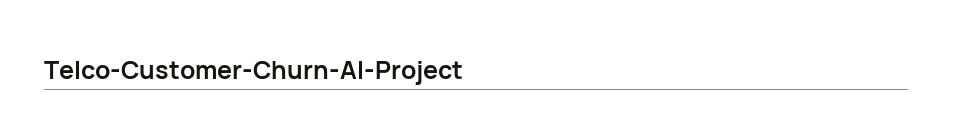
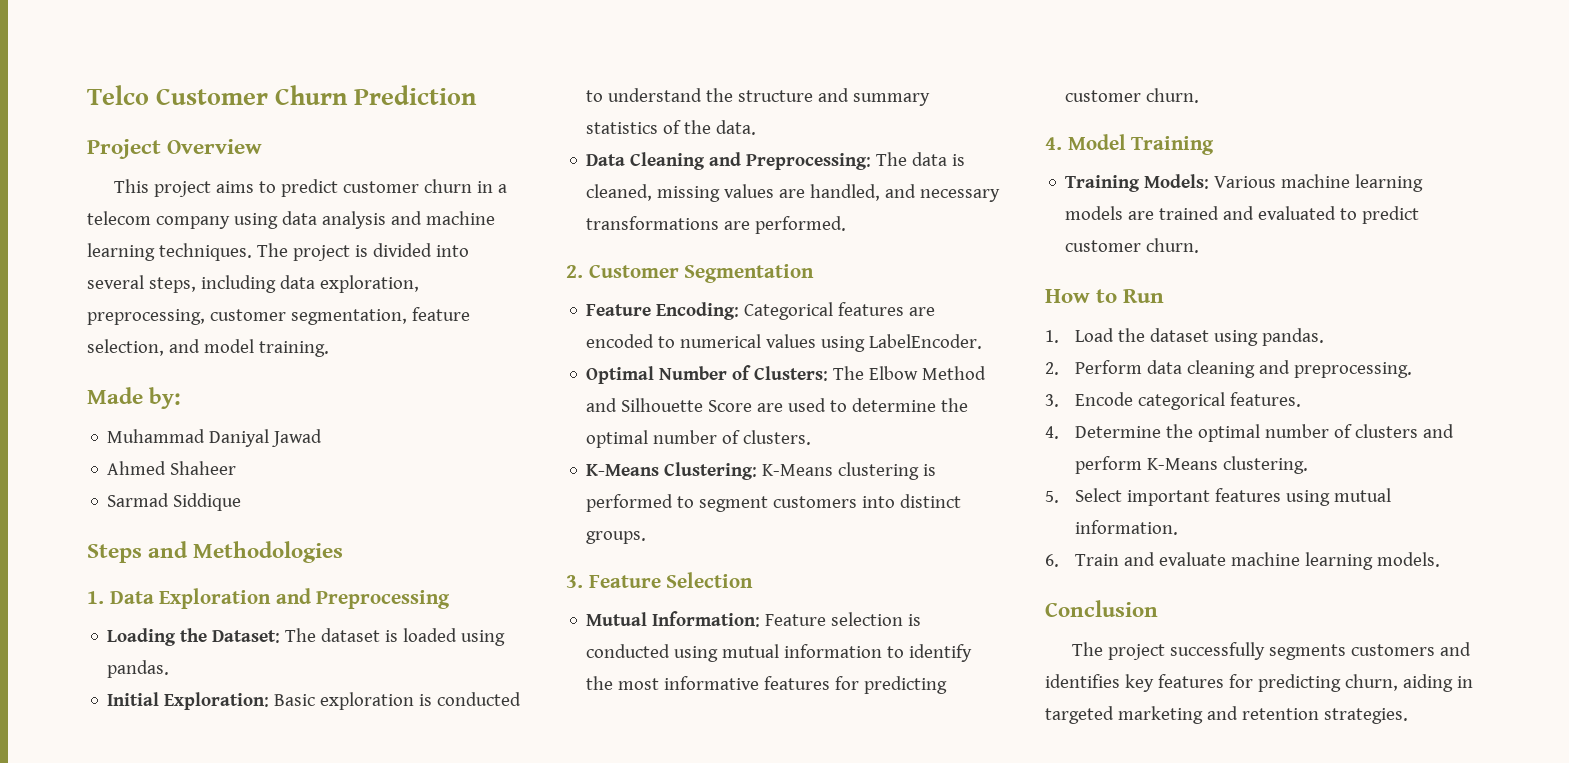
[44,61,463,85] Telco-Customer-Churn-AI-Project -> [87,85,478,105] [87,139,263,159] [114,179,508,197] [87,211,495,229] [87,243,469,261] [87,275,419,293] [87,307,470,325] [87,339,329,357] [87,387,182,409] [107,429,323,447] [107,461,237,475] [107,493,242,511] [87,541,344,563] [87,588,451,609] [107,628,506,646] [107,660,170,678] [107,692,522,710] [586,88,931,106] [586,120,757,135] [586,152,966,170] [586,184,1001,202] [586,216,847,234] [566,264,815,283] [586,302,936,320] [586,334,983,352] [586,365,987,384] [586,398,969,412] [586,430,812,448] [586,462,937,480] [586,494,962,512] [586,531,647,544] [566,572,754,588] [586,611,922,627] [586,644,973,662] [586,676,948,694] [1065,88,1200,103] [1045,134,1215,155] [1065,174,1424,192] [1065,206,1420,224] [1065,238,1200,253] [1045,289,1165,303] [1045,328,1325,346] [1045,360,1413,378] [1045,392,1302,410] [1045,424,1455,442] [1075,456,1309,474] [1045,488,1392,506] [1075,520,1179,535] [1045,552,1441,570] [1045,600,1158,617] [1072,642,1472,660] [1045,674,1473,692] [1045,706,1408,724] Telco Customer Churn Prediction // Project Overview // This project aims to predict customer churn in a telecom company using data analysis and machine learning techniques. The project is divided into several steps, including data exploration, preprocessing, customer segmentation, feature selection, and model training. // Made by: // Muhammad Daniyal Jawad // Ahmed Shaheer // Sarmad Siddique // Steps and Methodologies // 1. Data Exploration and Preprocessing // Loading the Dataset: The dataset is loaded using pandas. // Initial Exploration: Basic exploration is conducted to understand the structure and summary statistics of the data. // Data Cleaning and Preprocessing: The data is cleaned, missing values are handled, and necessary transformations are performed. // 2. Customer Segmentation // Feature Encoding: Categorical features are encoded to numerical values using LabelEncoder. // Optimal Number of Clusters: The Elbow Method and Silhouette Score are used to determine the optimal number of clusters. // K-Means Clustering: K-Means clustering is performed to segment customers into distinct groups. // 3. Feature Selection // Mutual Information: Feature selection is conducted using mutual information to identify the most informative features for predicting customer churn. // 4. Model Training // Training Models: Various machine learning models are trained and evaluated to predict customer churn. // How to Run // 1. Load the dataset using pandas. // 2. Perform data cleaning and preprocessing. // 3. Encode categorical features. // 4. Determine the optimal number of clusters and perform K-Means clustering. // 5. Select important features using mutual information. // 6. Train and evaluate machine learning models. // Conclusion // The project successfully segments customers and identifies key features for predicting churn, aiding in targeted marketing and retention strategies.

